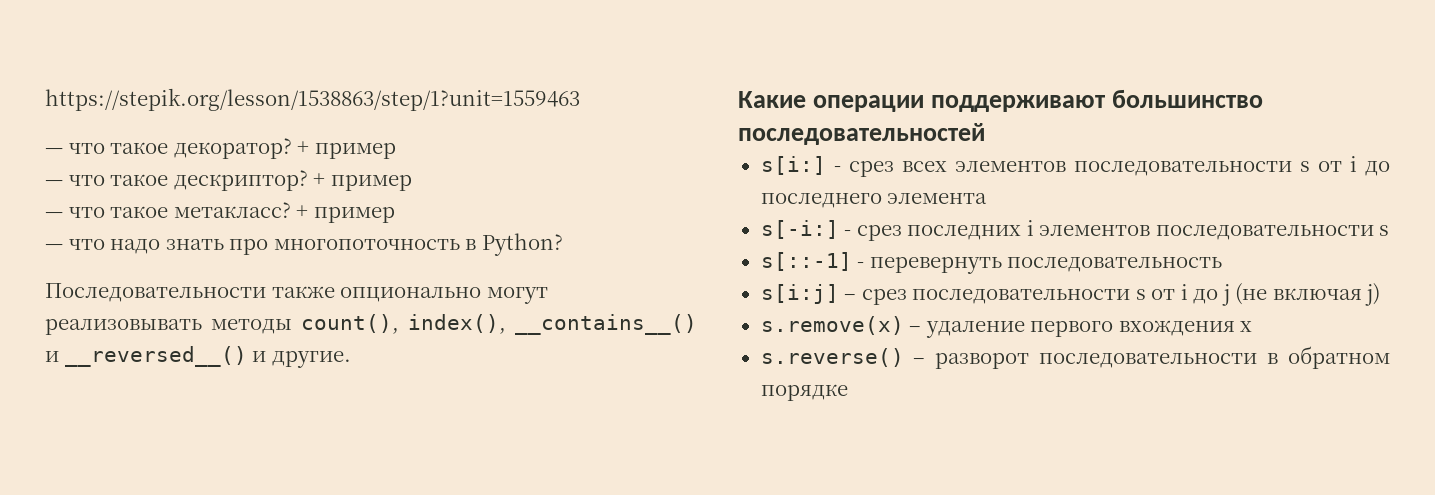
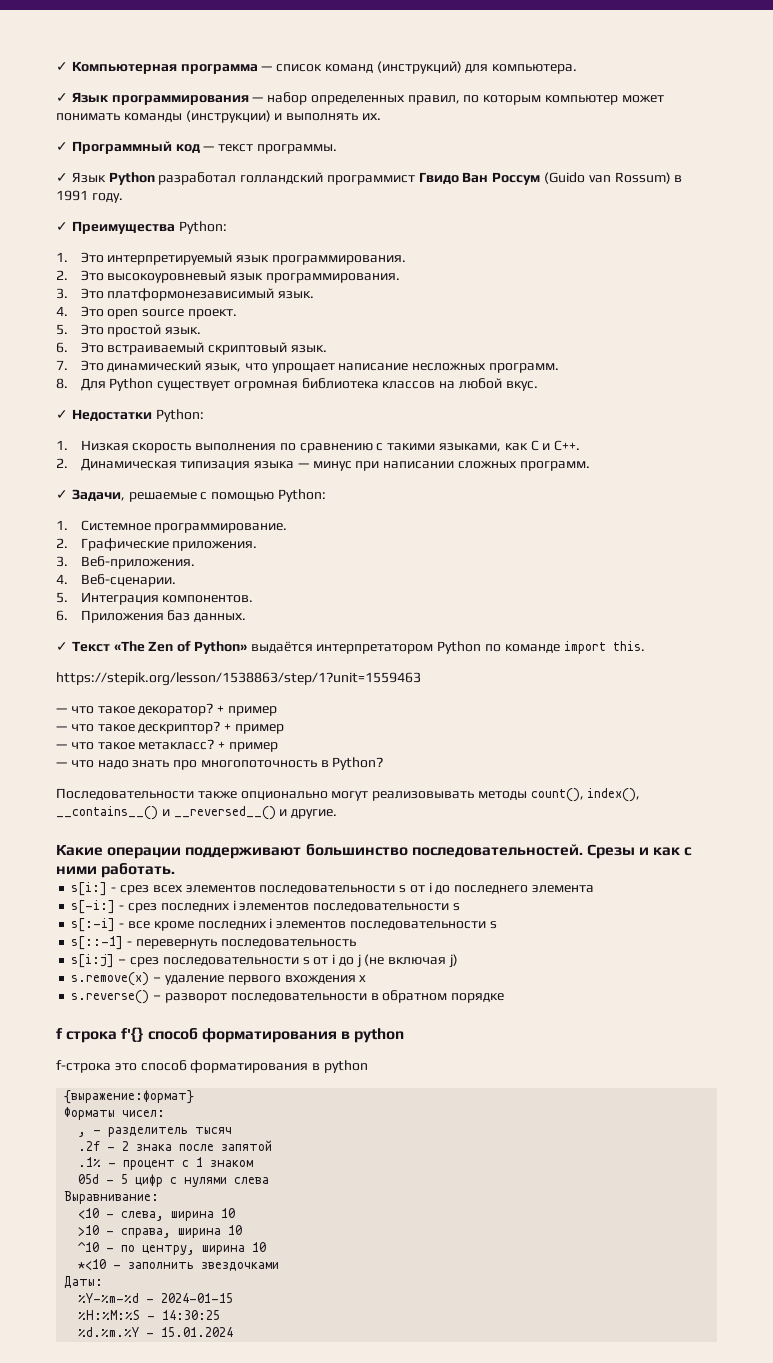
(45, 99) none -> [56,61,578,74] [56,92,664,105] [56,110,381,123] [56,141,337,154] [56,172,683,185] [56,190,123,203] [56,221,227,234] [56,252,406,265] [56,270,400,283] [56,288,315,301] [56,306,237,319] [56,324,202,337] [56,342,327,355] [56,360,559,373] [56,378,538,391] [56,409,204,422] [56,440,581,453] [56,458,590,471] [56,489,326,502] [56,520,288,533] [56,538,258,551] [56,556,195,569] [56,574,176,587] [56,592,254,605] [56,610,247,623] [56,641,645,654] ✓ Компьютерная программа — список команд (инструкций) для компьютера. // ✓ Язык программирования — набор определенных правил, по которым компьютер может понимать команды (инструкции) и выполнять их. // ✓ Программный код — текст программы. // ✓ Язык Python разработал голландский программист Гвидо Ван Россум (Guido van Rossum) в 1991 году. // ✓ Преимущества Python: // 1. Это интерпретируемый язык программирования. // 2. Это высокоуровневый язык программирования. // 3. Это платформонезависимый язык. // 4. Это open source проект. // 5. Это простой язык. // 6. Это встраиваемый скриптовый язык. // 7. Это динамический язык, что упрощает написание несложных программ. // 8. Для Python существует огромная библиотека классов на любой вкус. // ✓ Недостатки Python: // 1. Низкая скорость выполнения по сравнению с такими языками, как C и C++. // 2. Динамическая типизация языка — минус при написании сложных программ. // ✓ Задачи, решаемые с помощью Python: // 1. Системное программирование. // 2. Графические приложения. // 3. Веб-приложения. // 4. Веб-сценарии. // 5. Интеграция компонентов. // 6. Приложения баз данных. // ✓ Текст «The Zen of Python» выдаётся интерпретатором Python по команде import this. //
[738,123,985,145] последовательностей -> [411,844,693,859] [56,863,176,878] последовательностей. Срезы и как с ними работать.
(1390, 230) none -> [71,918,497,932] // s[:-i] - все кроме последних i элементов последовательности s
(848, 392) none -> [56,1027,405,1043] [56,1060,368,1073] [64,1090,195,1104] [64,1107,166,1120] [78,1127,233,1137] [78,1140,273,1152] [78,1157,254,1170] [78,1174,270,1187] [64,1191,160,1204] [78,1208,236,1221] [78,1225,243,1238] [78,1242,267,1255] [78,1259,280,1271] [64,1276,104,1288] [78,1293,234,1303] [78,1310,221,1320] [78,1327,234,1337] // f строка f'{} способ форматирования в python // f-строка это способ форматирования в python // {выражение:формат} // Форматы чисел: // , - разделитель тысяч // .2f - 2 знака после запятой // .1% - процент с 1 знаком // 05d - 5 цифр с нулями слева // Выравнивание: // <10 - слева, ширина 10 // >10 - справа, ширина 10 // ^10 - по центру, ширина 10 // *<10 - заполнить звездочками // Даты: // %Y-%m-%d - 2024-01-15 // %H:%M:%S - 14:30:25 // %d.%m.%Y - 15.01.2024

